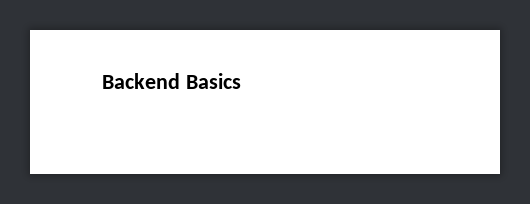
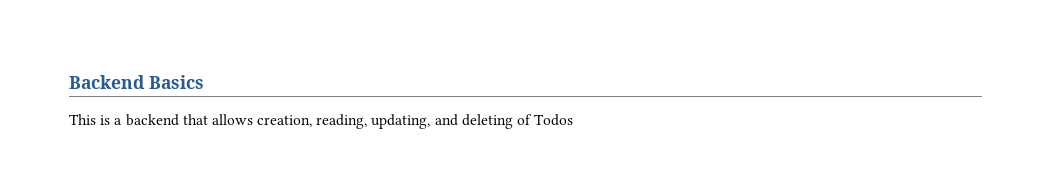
(241, 81) none -> [69,114,574,129] // This is a backend that allows creation, reading, updating, and deleting of Todos

